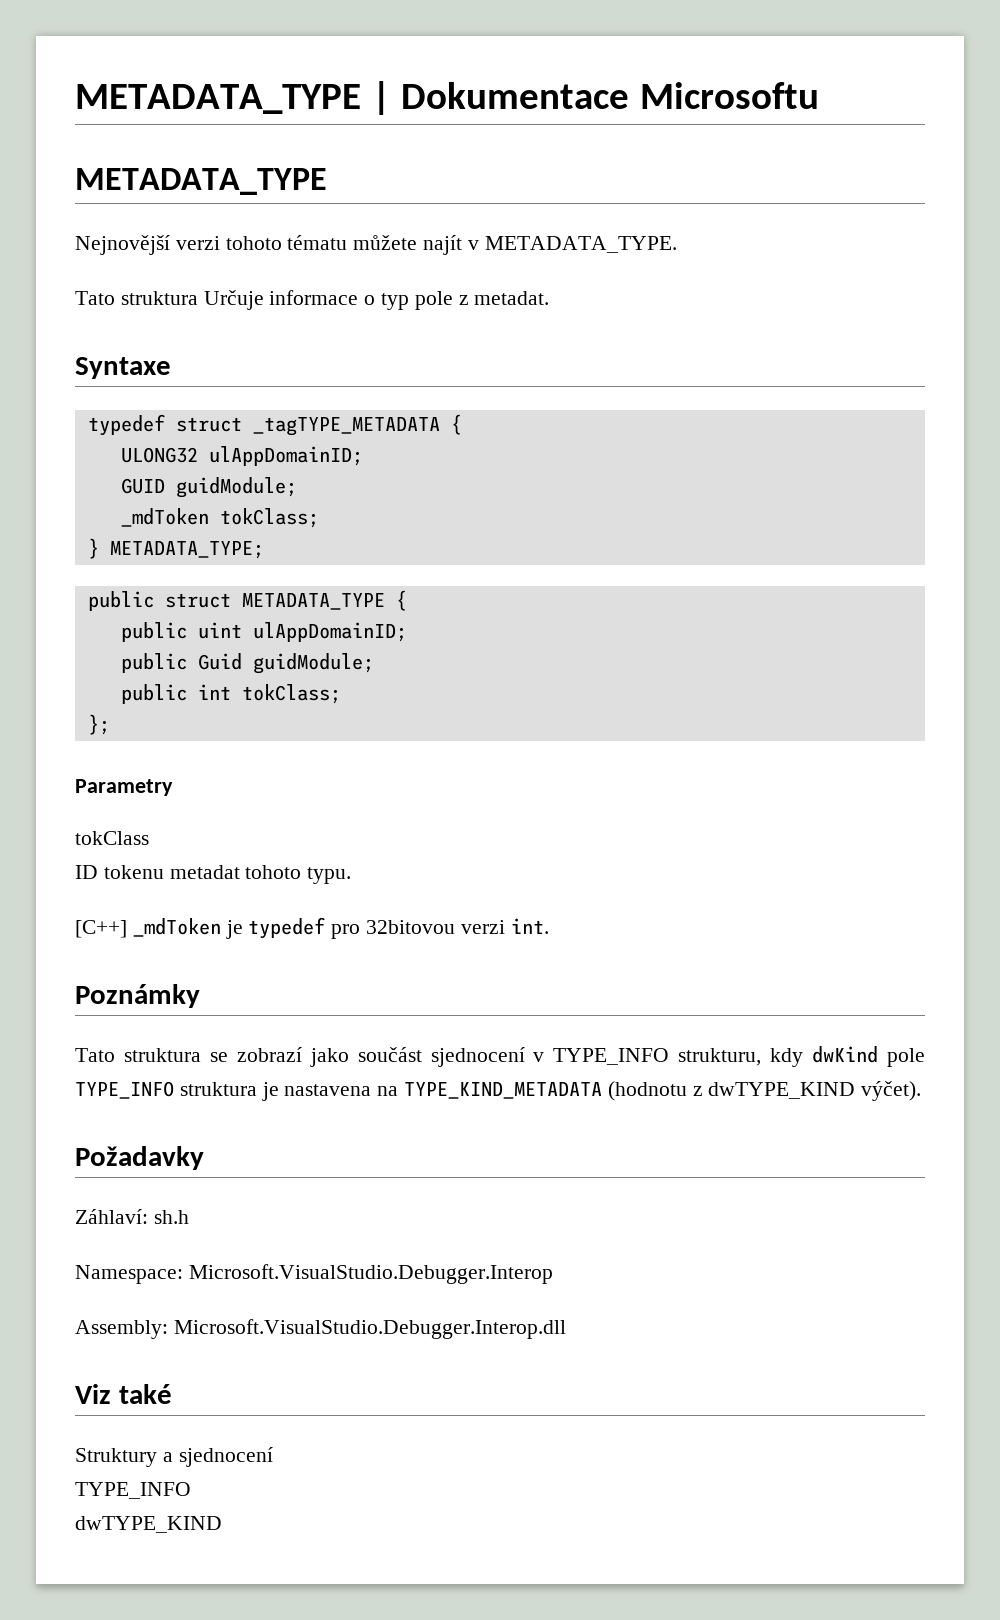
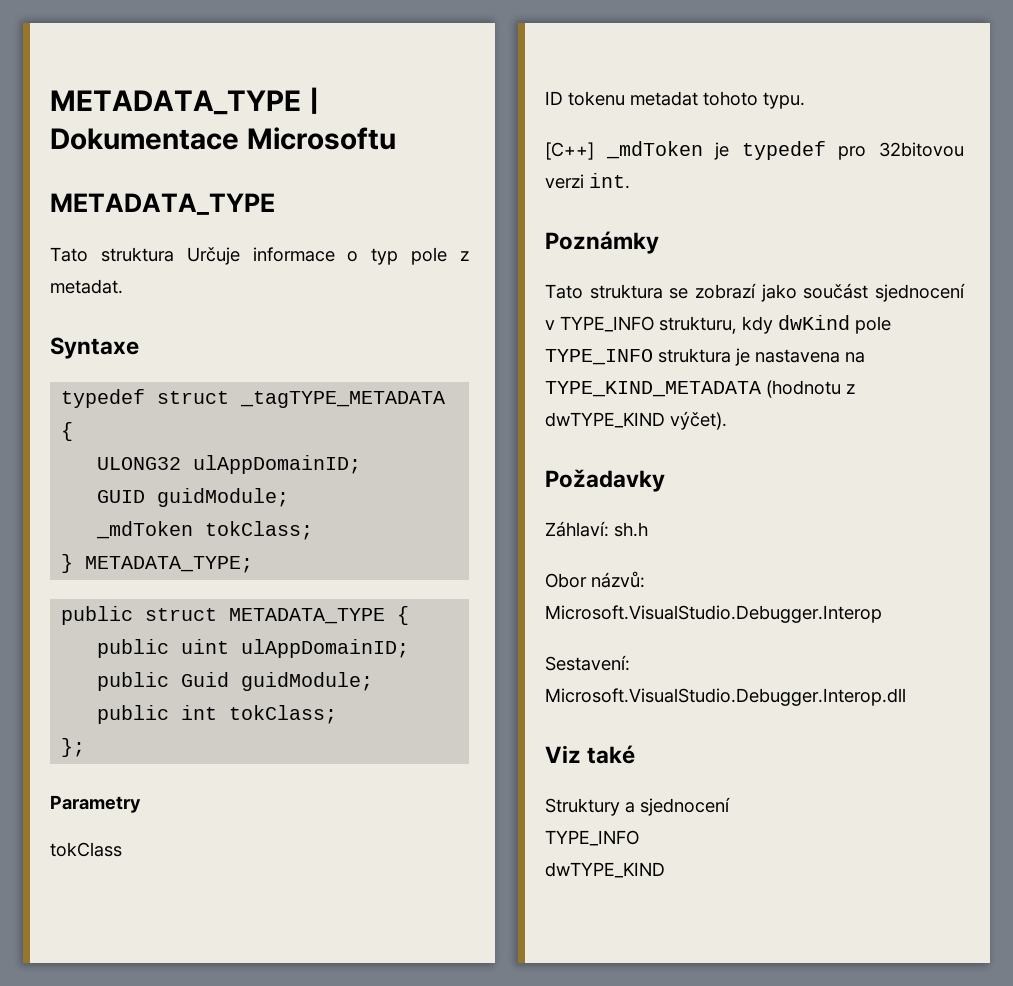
[75,235,677,255] // Nejnovější verzi tohoto tématu můžete najít v METADATA_TYPE. -> (275, 204) none
[75,1265,183,1284] Namespace: -> [545,571,645,588] Obor názvů:
[75,1320,168,1339] Assembly: -> [545,655,630,671] Sestavení:

